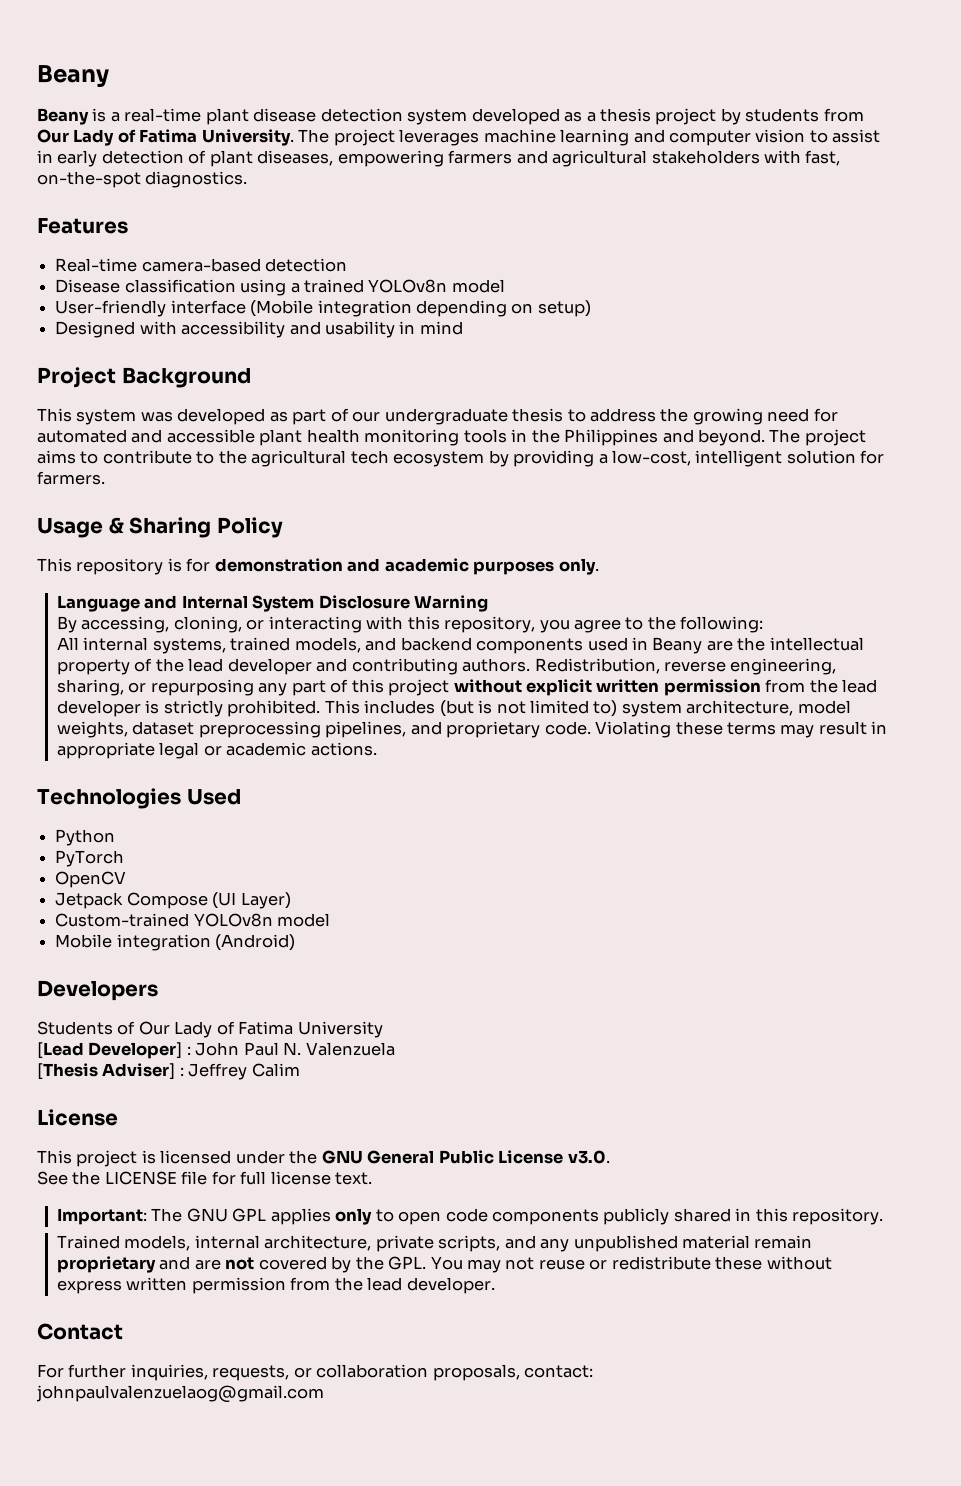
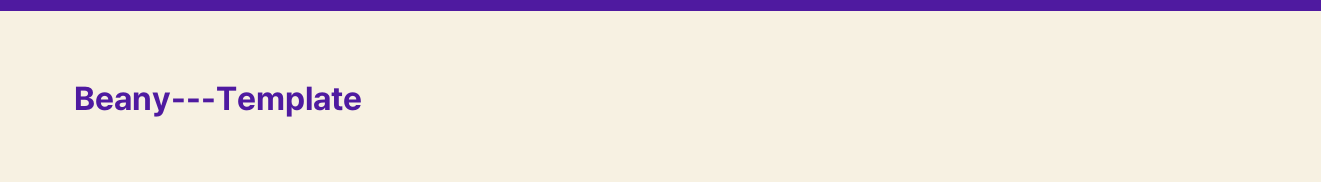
[37,65,109,87] [37,108,864,125] [37,129,881,146] [37,150,841,167] [37,171,248,188] [37,218,128,234] [55,258,348,272] [55,279,505,296] [55,300,591,317] [55,321,463,338] [37,367,251,388] [37,408,838,425] [37,429,866,446] [37,450,885,467] [37,471,105,485] [37,517,283,538] [37,558,599,575] [56,595,489,612] [56,616,764,633] [56,637,864,654] [56,658,837,675] [56,679,878,696] [56,700,851,717] [56,721,888,738] [56,742,377,759] [37,788,241,809] [55,829,116,846] [55,850,125,867] [55,871,127,888] [55,892,291,909] [55,913,331,927] [55,934,296,951] [37,980,158,1001] [37,1021,383,1038] [37,1042,395,1059] [37,1063,300,1080] [37,1109,118,1126] [37,1150,610,1167] [37,1171,373,1185] [56,1208,884,1225] [56,1235,813,1252] [56,1256,832,1273] [56,1277,495,1294] [37,1323,123,1340] [37,1364,594,1381] [36,1385,324,1403] Beany // Beany is a real-time plant disease detection system developed as a thesis project by students from Our Lady of Fatima University. The project leverages machine learning and computer vision to assist in early detection of plant diseases, empowering farmers and agricultural stakeholders with fast, on-the-spot diagnostics. // Features // Real-time camera-based detection // Disease classification using a trained YOLOv8n model // User-friendly interface (Mobile integration depending on setup) // Designed with accessibility and usability in mind // Project Background // This system was developed as part of our undergraduate thesis to address the growing need for automated and accessible plant health monitoring tools in the Philippines and beyond. The project aims to contribute to the agricultural tech ecosystem by providing a low-cost, intelligent solution for farmers. // Usage & Sharing Policy // This repository is for demonstration and academic purposes only. // Language and Internal System Disclosure Warning // By accessing, cloning, or interacting with this repository, you agree to the following: // All internal systems, trained models, and backend components used in Beany are the intellectual property of the lead developer and contributing authors. Redistribution, reverse engineering, sharing, or repurposing any part of this project without explicit written permission from the lead developer is strictly prohibited. This includes (but is not limited to) system architecture, model weights, dataset preprocessing pipelines, and proprietary code. Violating these terms may result in appropriate legal or academic actions. // Technologies Used // Python // PyTorch // OpenCV // Jetpack Compose (UI Layer) // Custom-trained YOLOv8n model // Mobile integration (Android) // Developers // Students of Our Lady of Fatima University // [Lead Developer] : John Paul N. Valenzuela // [Thesis Adviser] : Jeffrey Calim // License // This project is licensed under the GNU General Public License v3.0. // See the LICENSE file for full license text. // Important: The GNU GPL applies only to open code components publicly shared in this repository. // Trained models, internal architecture, private scripts, and any unpublished material remain proprietary and are not covered by the GPL. You may not reuse or redistribute these without express written permission from the lead developer. // Contact // For further inquiries, requests, or collaboration proposals, contact: // johnpaulvalenzuelaog@gmail.com -> [74,86,362,117] Beany---Template

